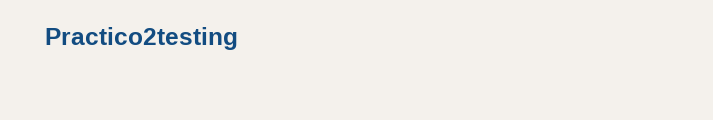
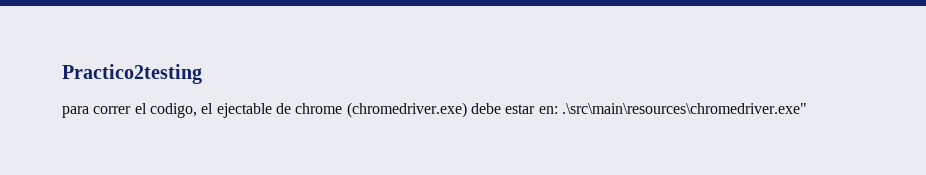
(238, 38) none -> [62,102,807,118] // para correr el codigo, el ejectable de chrome (chromedriver.exe) debe estar en: .\src\main\resources\chromedriver.exe"

